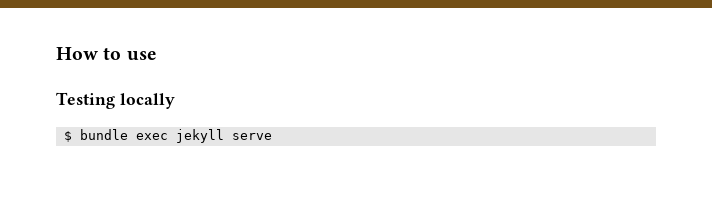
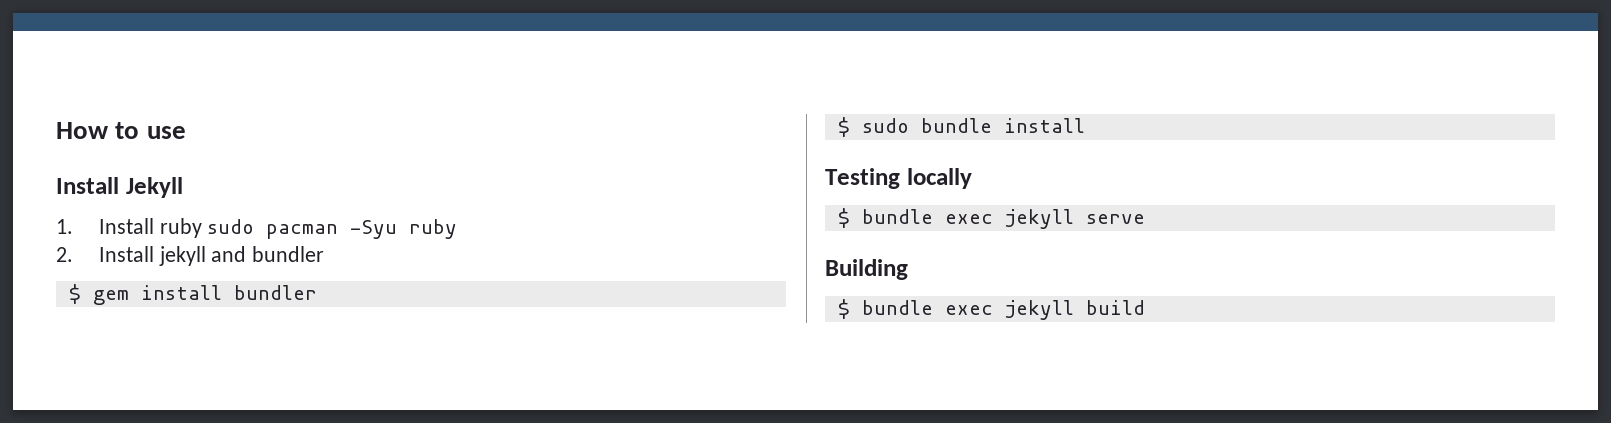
(157, 56) none -> [56,177,183,198] [56,218,458,239] [56,246,325,266] [68,284,317,305] [837,117,1085,137] // Install Jekyll // 1. Install ruby sudo pacman -Syu ruby // 2. Install jekyll and bundler // $ gem install bundler // $ sudo bundle install
(273, 136) none -> [825,259,908,280] [837,299,1145,320] // Building // $ bundle exec jekyll build

